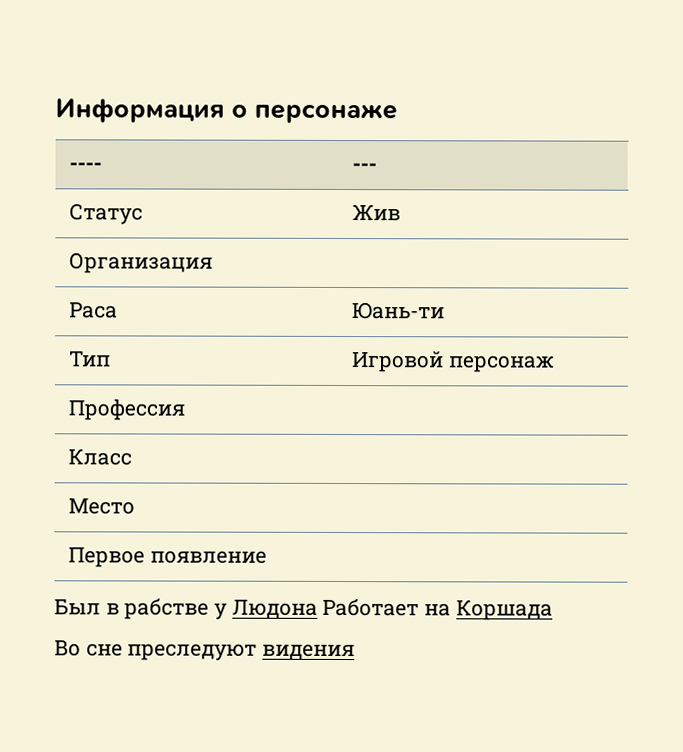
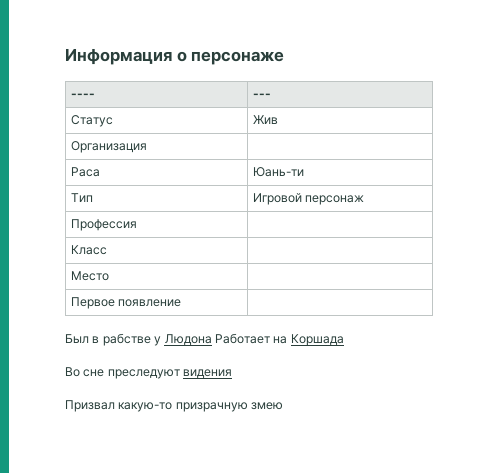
(356, 652) none -> [65,400,284,412] // Призвал какую-то призрачную змею

